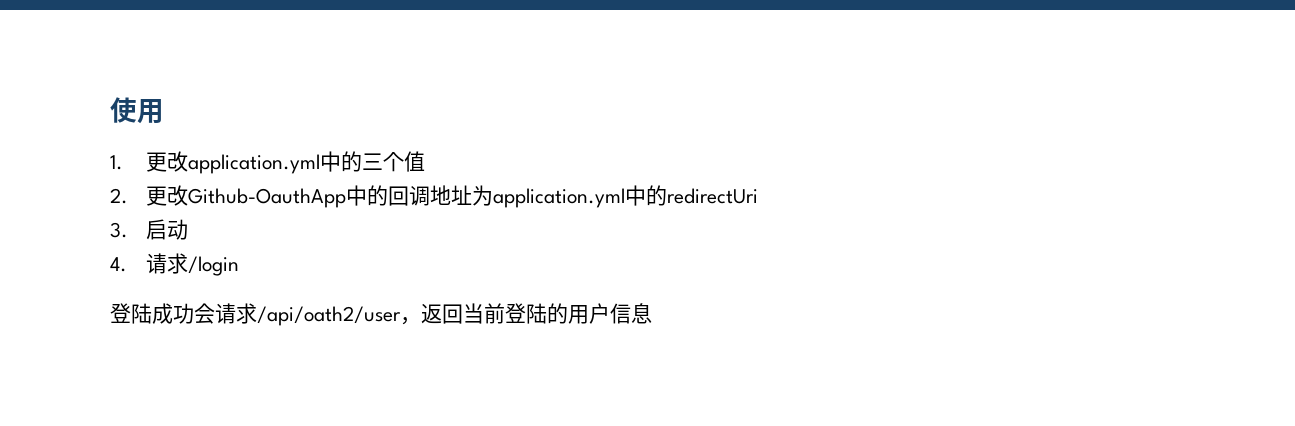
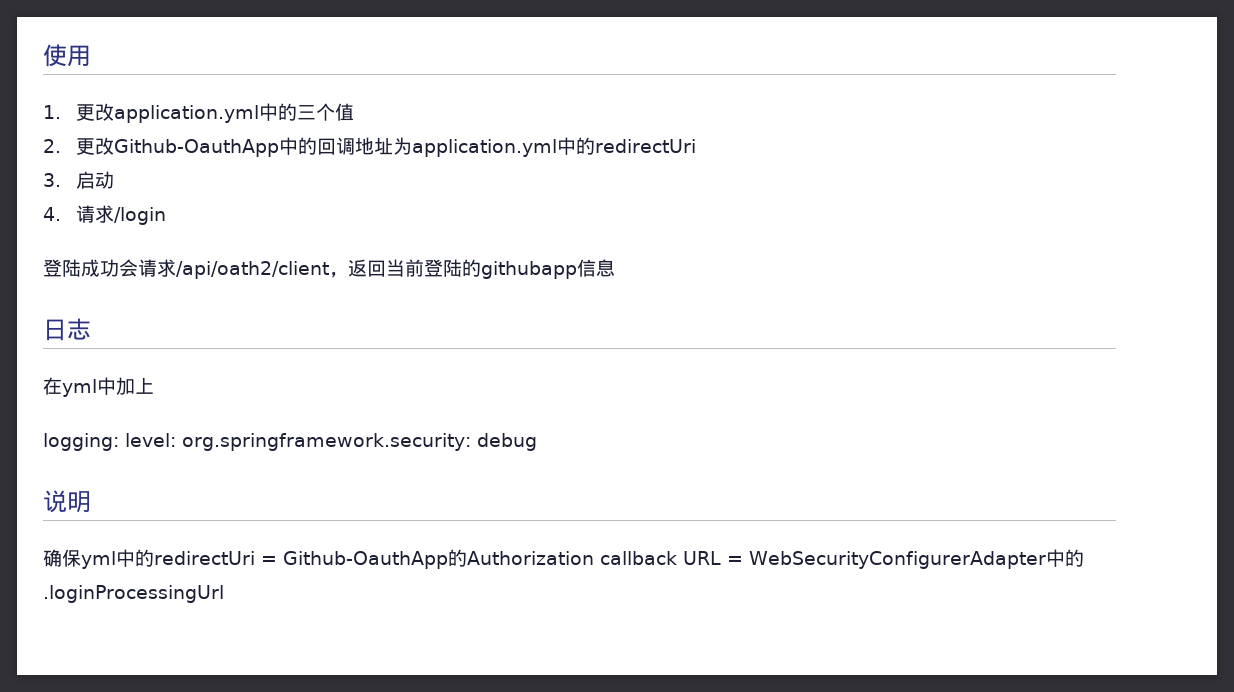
[257,306,401,326] /api/oath2/user -> [176,261,329,279] /api/oath2/client
[568,303,610,324] 用户 -> [481,261,577,279] githubapp
(652, 313) none -> [43,318,91,341] [43,377,154,397] [43,433,537,451] [43,490,91,513] [43,549,1084,569] [43,585,224,603] // 日志 // 在yml中加上 // logging: level: org.springframework.security: debug // 说明 // 确保yml中的redirectUri = Github-OauthApp的Authorization callback URL = WebSecurityConfigurerAdapter中的.loginProcessingUrl

